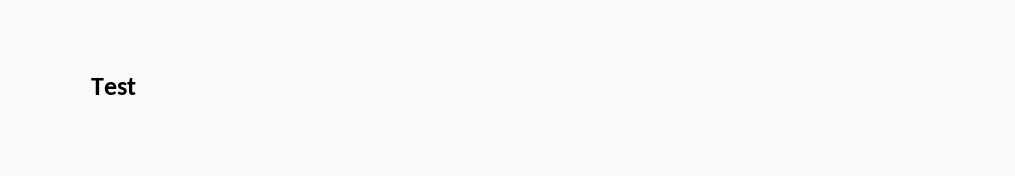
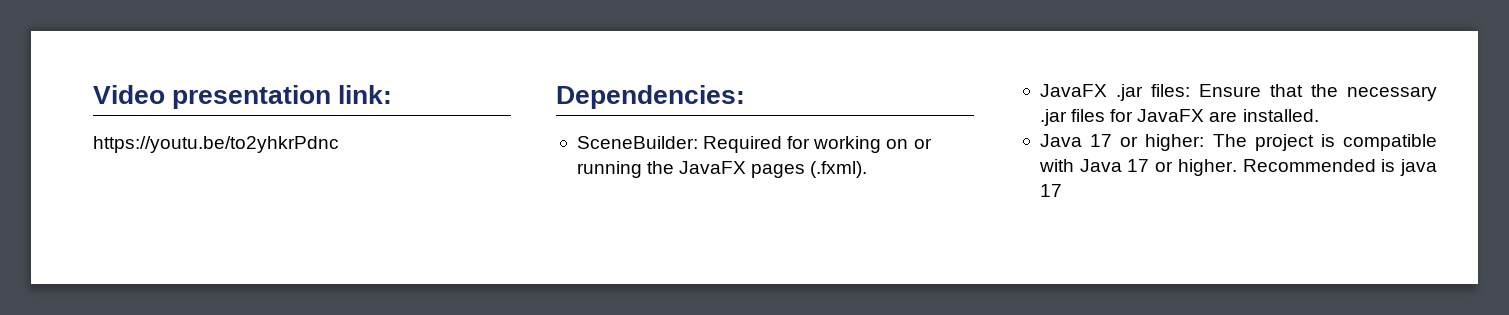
[91,78,136,95] Test -> [93,85,393,109] [93,136,339,153] [556,85,745,109] [576,136,932,153] [576,161,868,178] [1039,84,1437,101] [1039,109,1319,126] [1039,134,1437,151] [1038,159,1437,176] [1039,184,1062,197] Video presentation link: // https://youtu.be/to2yhkrPdnc // Dependencies: // SceneBuilder: Required for working on or running the JavaFX pages (.fxml). // JavaFX .jar files: Ensure that the necessary .jar files for JavaFX are installed. // Java 17 or higher: The project is compatible with Java 17 or higher. Recommended is java 17

